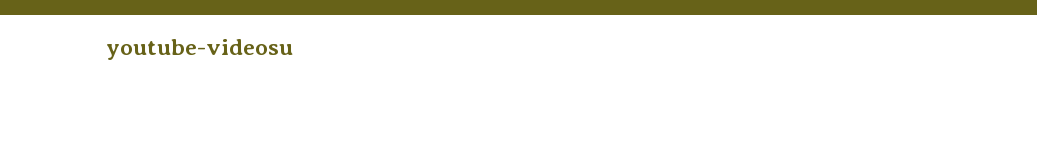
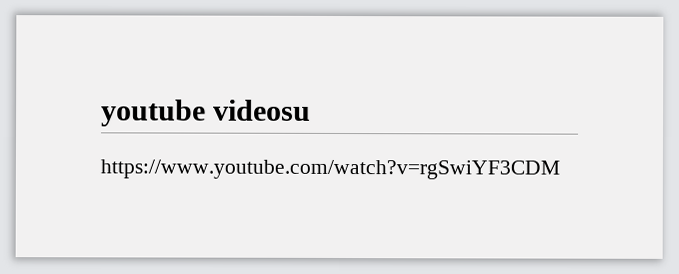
[106,39,293,60] youtube-videosu -> [101,99,312,127] [100,159,560,180] youtube videosu // https://www.youtube.com/watch?v=rgSwiYF3CDM

